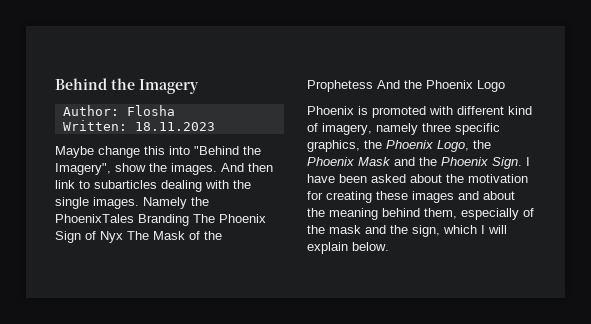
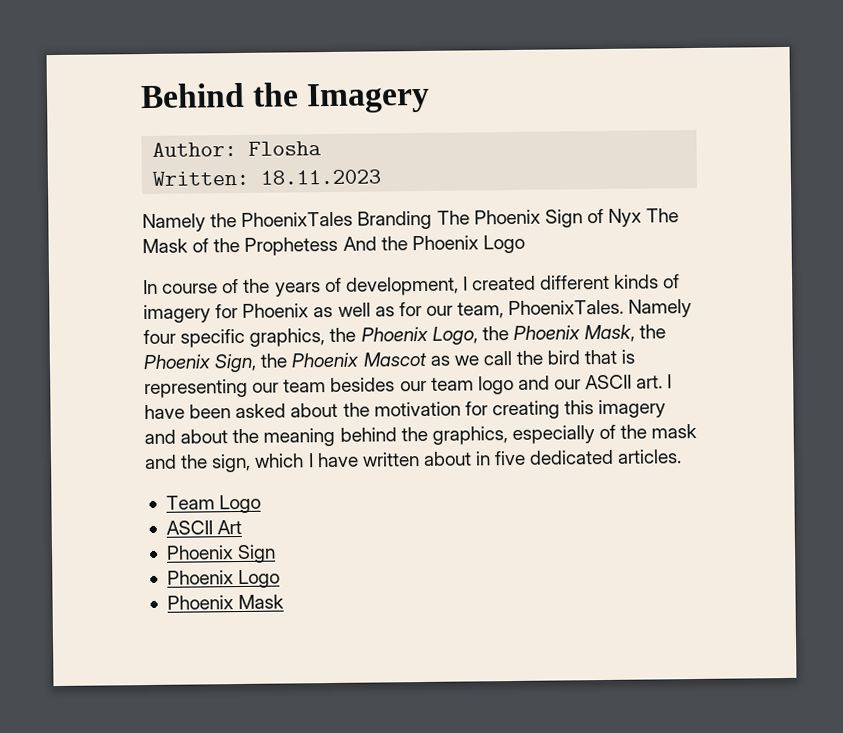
[55,146,261,158] [55,163,273,175] [55,180,251,192] [55,197,139,209] Maybe change this into "Behind the Imagery", show the images. And then link to subarticles dealing with the single images. -> (382, 177) none
[307,106,532,118] [307,123,451,135] Phoenix is promoted with different kind of imagery, namely three -> [143,274,681,297] [143,299,693,324] [143,329,176,345] In course of the years of development, I created different kinds of imagery for Phoenix as well as for our team, PhoenixTales. Namely four
[358,157,522,169] Mask and the Phoenix Sign. -> [584,324,667,343] [143,349,636,373] [144,374,664,399] Mask, the Phoenix Sign, the Phoenix Mascot as we call the bird that is representing our team besides our team logo and our ASCII art.
[376,191,454,203] these images -> [564,399,667,419] this imagery
[424,208,457,219] them, -> [400,426,508,445] the graphics,
[488,225,507,234] [307,242,389,254] will explain below. -> [316,449,683,468] [165,494,262,514] [165,519,243,535] [165,544,277,564] [166,569,281,589] [166,594,285,610] have written about in five dedicated articles. // Team Logo // ASCII Art // Phoenix Sign // Phoenix Logo // Phoenix Mask

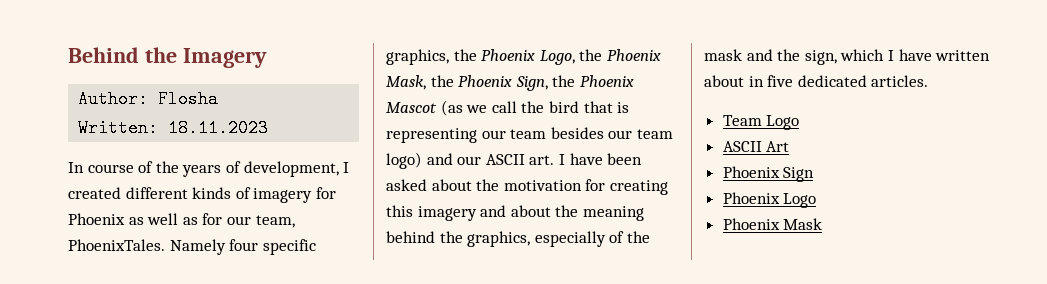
[142,208,680,233] [142,234,525,256] // Namely the PhoenixTales Branding The Phoenix Sign of Nyx The Mask of the Prophetess And the Phoenix Logo -> (269, 128) none
[429,355,450,366] as -> [440,100,463,116] (as
[477,375,514,395] logo -> [386,152,422,169] logo)

